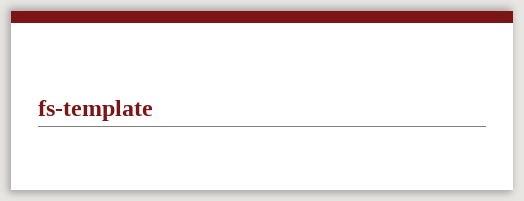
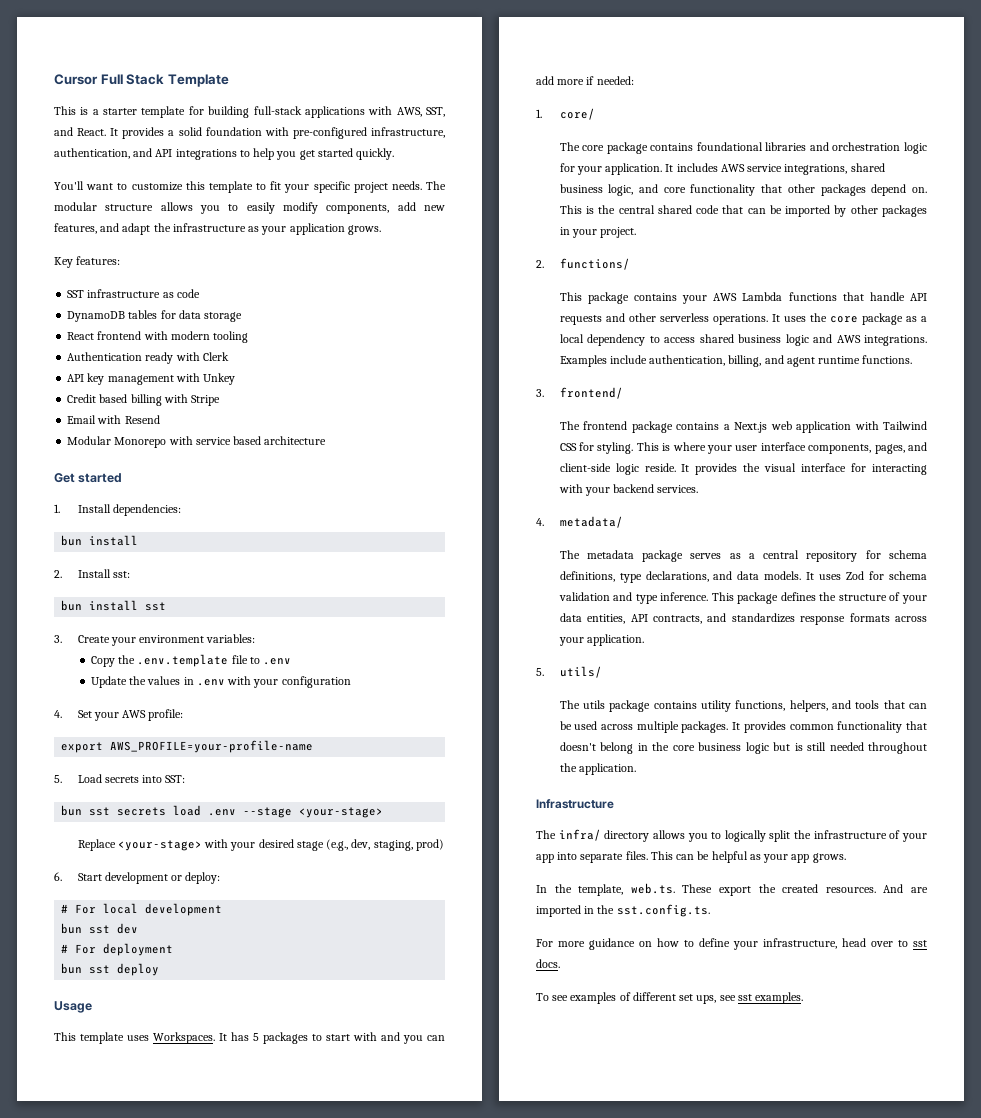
[38,100,153,121] fs-template -> [54,74,229,87] [54,106,446,118] [54,127,445,139] [54,148,395,160] [54,181,446,193] [54,202,445,214] [54,223,381,235] [54,256,121,268] [67,289,200,298] [67,310,243,322] [67,331,249,343] [67,352,229,364] [67,373,236,385] [67,394,221,406] [67,415,160,424] [67,436,327,448] [54,473,123,483] [54,504,181,516] [61,535,139,546] [54,569,130,578] [61,600,167,611] [54,634,256,646] [90,654,292,667] [90,676,351,688] [54,709,184,721] [61,740,314,753] [54,774,186,783] [61,805,384,818] [77,839,444,851] [54,872,221,884] [61,903,223,916] [61,923,139,934] [61,943,174,956] [61,963,160,976] [54,1001,92,1013] [54,1032,445,1044] [536,76,634,85] [536,108,595,120] [559,142,927,154] [559,163,885,175] [559,184,927,196] [559,205,927,217] [559,227,637,238] [536,258,630,270] [559,292,927,304] [559,313,927,325] [559,334,927,346] [559,355,913,367] [536,387,623,399] [559,421,927,433] [559,442,927,454] [559,463,927,475] [558,484,699,496] [536,516,623,528] [559,550,927,562] [559,571,927,583] [558,592,927,604] [559,613,927,625] [558,634,644,646] [536,666,602,678] [559,700,927,712] [559,721,927,733] [559,742,927,754] [559,763,636,775] [536,799,614,809] [536,829,927,842] [536,851,846,863] [536,883,928,896] [536,904,710,917] [536,938,927,950] [536,959,560,968] [536,992,804,1004] Cursor Full Stack Template // This is a starter template for building full-stack applications with AWS, SST, and React. It provides a solid foundation with pre-configured infrastructure, authentication, and API integrations to help you get started quickly. // You'll want to customize this template to fit your specific project needs. The modular structure allows you to easily modify components, add new features, and adapt the infrastructure as your application grows. // Key features: // SST infrastructure as code // DynamoDB tables for data storage // React frontend with modern tooling // Authentication ready with Clerk // API key management with Unkey // Credit based billing with Stripe // Email with Resend // Modular Monorepo with service based architecture // Get started // 1. Install dependencies: // bun install // 2. Install sst: // bun install sst // 3. Create your environment variables: // Copy the .env.template file to .env // Update the values in .env with your configuration // 4. Set your AWS profile: // export AWS_PROFILE=your-profile-name // 5. Load secrets into SST: // bun sst secrets load .env --stage <your-stage> // Replace <your-stage> with your desired stage (e.g., dev, staging, prod) // 6. Start development or deploy: // # For local development // bun sst dev // # For deployment // bun sst deploy // Usage // This template uses Workspaces. It has 5 packages to start with and you can add more if needed: // 1. core/ // The core package contains foundational libraries and orchestration logic for your application. It includes AWS service integrations, shared business logic, and core functionality that other packages depend on. This is the central shared code that can be imported by other packages in your project. // 2. functions/ // This package contains your AWS Lambda functions that handle API requests and other serverless operations. It uses the core package as a local dependency to access shared business logic and AWS integrations. Examples include authentication, billing, and agent runtime functions. // 3. frontend/ // The frontend package contains a Next.js web application with Tailwind CSS for styling. This is where your user interface components, pages, and client-side logic reside. It provides the visual interface for interacting with your backend services. // 4. metadata/ // The metadata package serves as a central repository for schema definitions, type declarations, and data models. It uses Zod for schema validation and type inference. This package defines the structure of your data entities, API contracts, and standardizes response formats across your application. // 5. utils/ // The utils package contains utility functions, helpers, and tools that can be used across multiple packages. It provides common functionality that doesn't belong in the core business logic but is still needed throughout the application. // Infrastructure // The infra/ directory allows you to logically split the infrastructure of your app into separate files. This can be helpful as your app grows. // In the template, web.ts. These export the created resources. And are imported in the sst.config.ts. // For more guidance on how to define your infrastructure, head over to sst docs. // To see examples of different set ups, see sst examples.

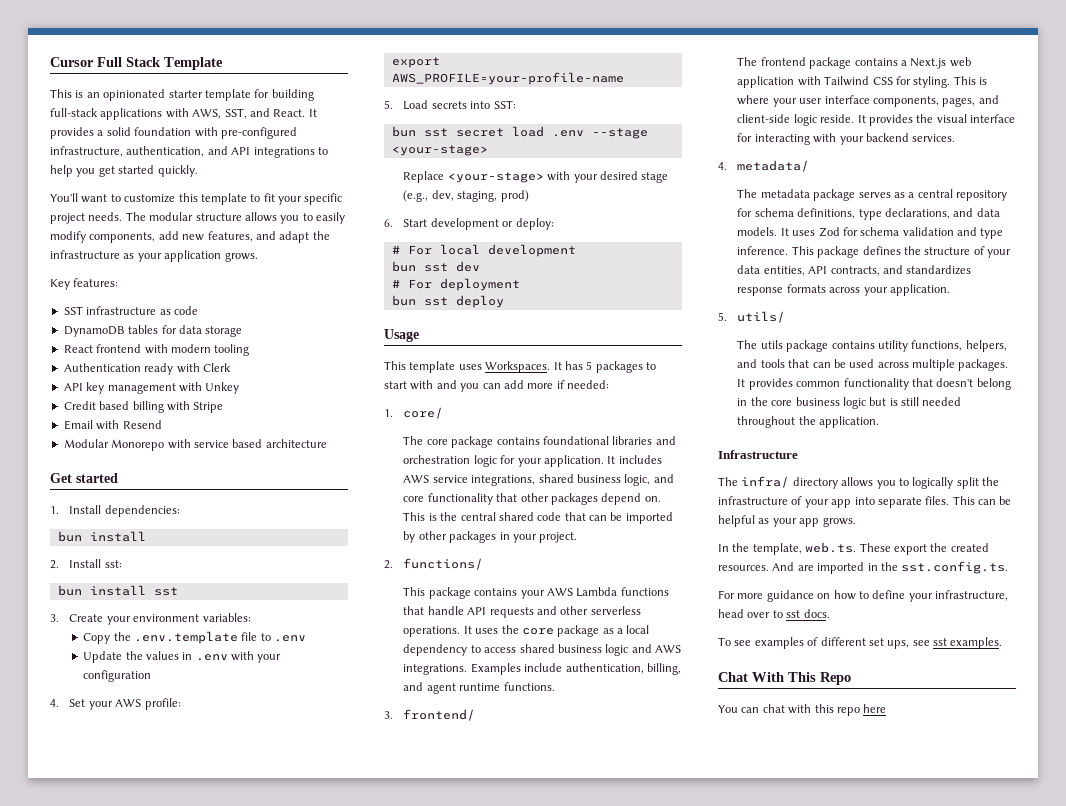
[92,109,99,115] a -> [86,89,166,101] an opinionated
[117,807,167,816] secrets -> [455,128,504,137] secret
(804, 998) none -> [718,672,851,685] [718,704,887,716] // Chat With This Repo // You can chat with this repo here

